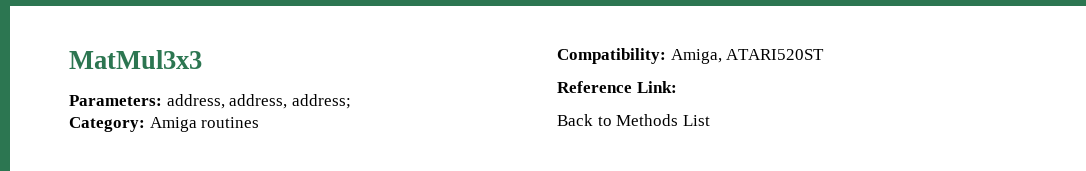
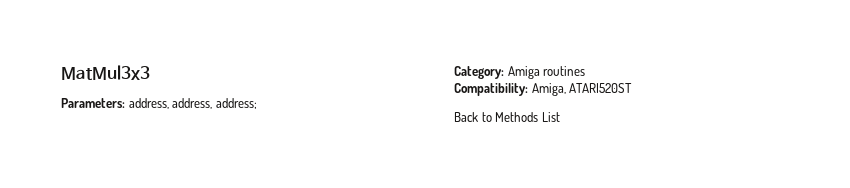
[557,81,677,93] // Reference Link: -> (633, 88) none

